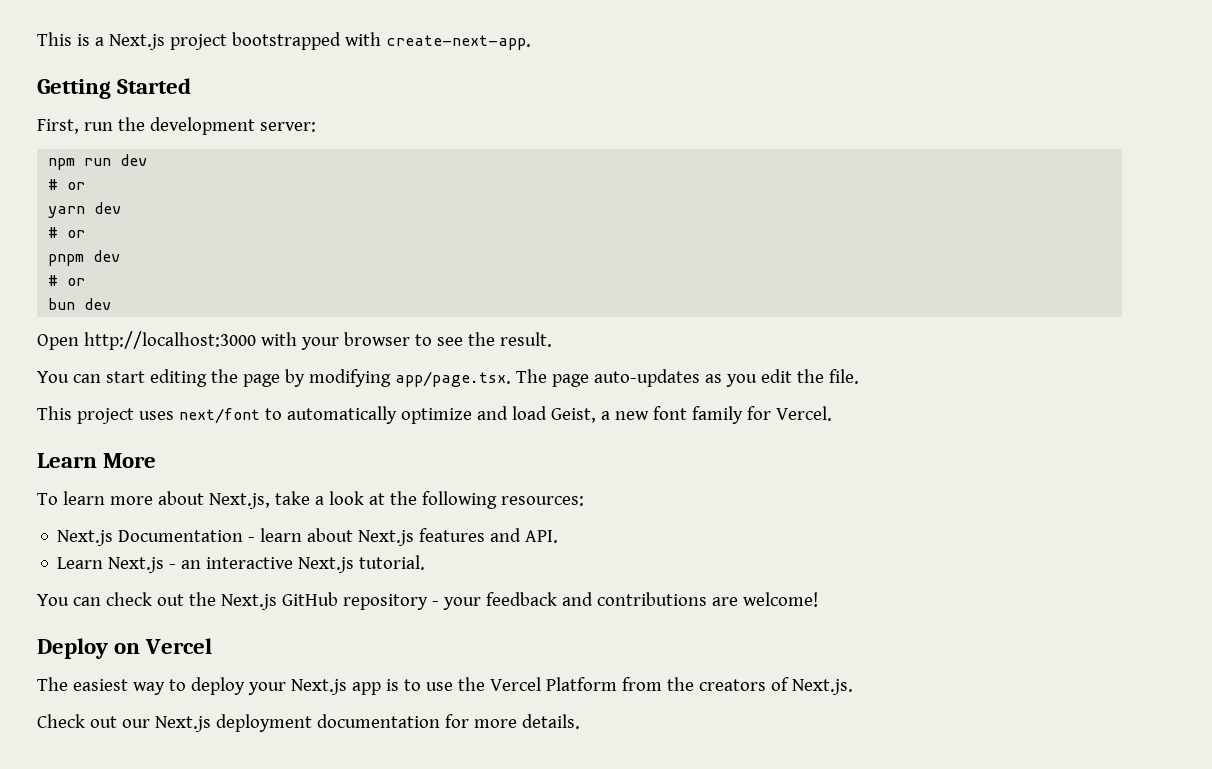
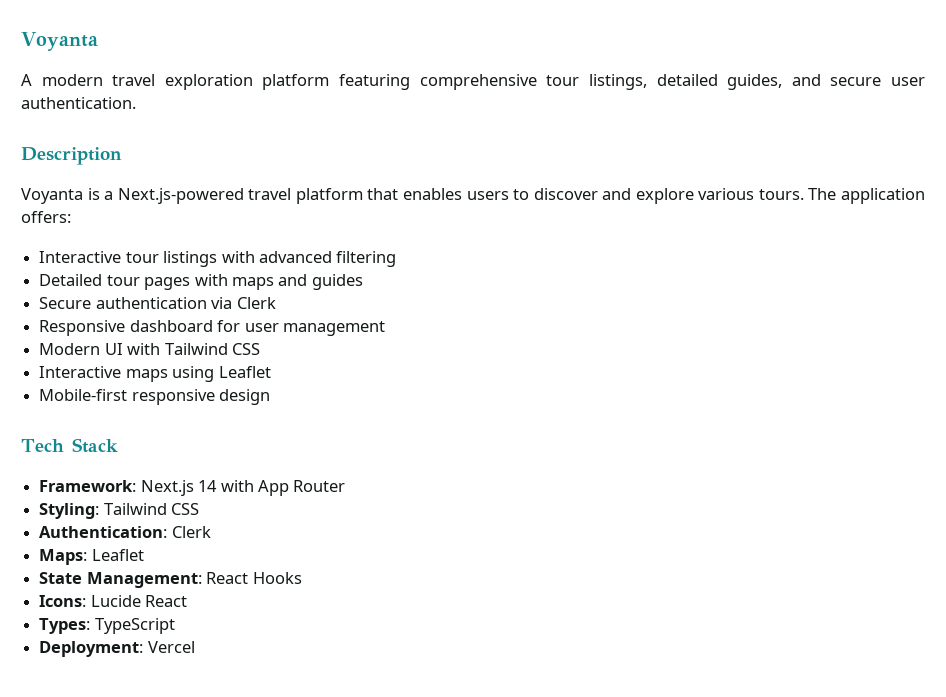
[37,32,531,50] [37,78,192,99] [37,117,316,135] [48,154,148,170] [48,179,86,190] [48,202,122,218] [48,227,86,238] [48,250,121,266] [48,275,86,286] [48,298,112,310] [37,331,552,350] [37,369,859,387] [37,406,832,424] [37,453,157,468] [37,491,584,509] [57,528,559,546] [57,555,426,573] [37,592,818,610] [37,638,213,659] [37,677,853,695] [37,714,580,732] This is a Next.js project bootstrapped with create-next-app. // Getting Started // First, run the development server: // npm run dev // # or // yarn dev // # or // pnpm dev // # or // bun dev // Open http://localhost:3000 with your browser to see the result. // You can start editing the page by modifying app/page.tsx. The page auto-updates as you edit the file. // This project uses next/font to automatically optimize and load Geist, a new font family for Vercel. // Learn More // To learn more about Next.js, take a look at the following resources: // Next.js Documentation - learn about Next.js features and API. // Learn Next.js - an interactive Next.js tutorial. // You can check out the Next.js GitHub repository - your feedback and contributions are welcome! // Deploy on Vercel // The easiest way to deploy your Next.js app is to use the Vercel Platform from the creators of Next.js. // Check out our Next.js deployment documentation for more details. -> [21,32,98,51] [21,74,926,90] [21,97,136,109] [21,147,122,165] [21,188,925,204] [21,211,71,223] [39,251,397,267] [39,274,363,290] [39,297,276,309] [39,320,385,336] [39,343,260,355] [39,366,271,382] [39,389,271,405] [21,438,118,453] [39,480,346,496] [39,503,200,519] [39,526,211,538] [39,549,144,565] [39,572,302,588] [39,595,188,607] [39,618,175,634] [39,641,195,657] Voyanta // A modern travel exploration platform featuring comprehensive tour listings, detailed guides, and secure user authentication. // Description // Voyanta is a Next.js-powered travel platform that enables users to discover and explore various tours. The application offers: // Interactive tour listings with advanced filtering // Detailed tour pages with maps and guides // Secure authentication via Clerk // Responsive dashboard for user management // Modern UI with Tailwind CSS // Interactive maps using Leaflet // Mobile-first responsive design // Tech Stack // Framework: Next.js 14 with App Router // Styling: Tailwind CSS // Authentication: Clerk // Maps: Leaflet // State Management: React Hooks // Icons: Lucide React // Types: TypeScript // Deployment: Vercel

